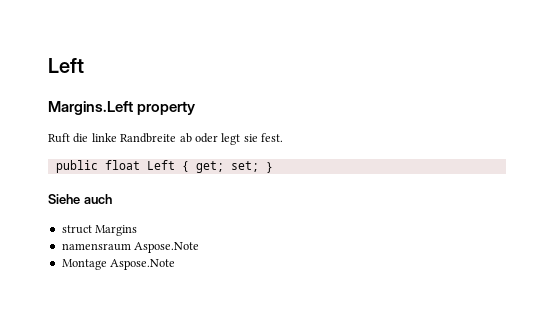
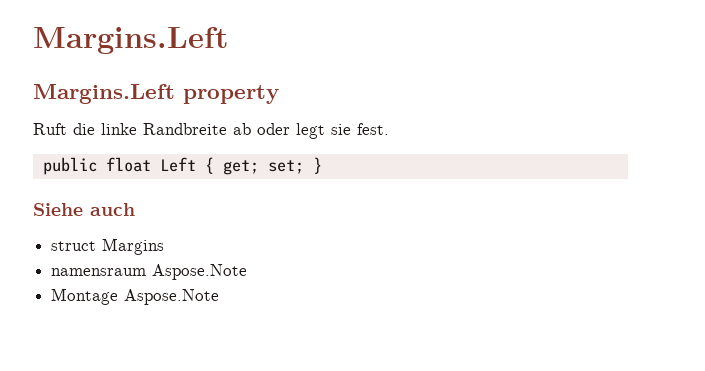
[48,58,84,73] Left -> [33,27,228,54] Margins.Left

